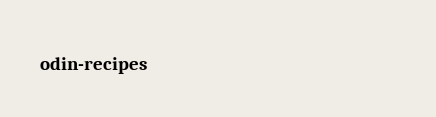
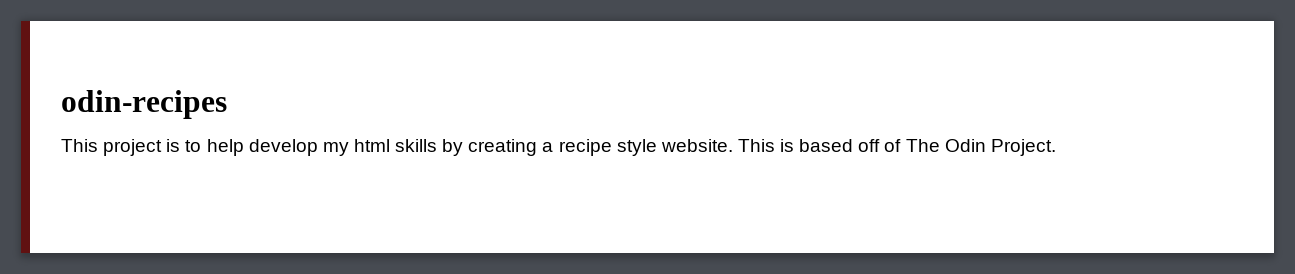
(147, 65) none -> [61,139,1056,156] // This project is to help develop my html skills by creating a recipe style website. This is based off of The Odin Project.

